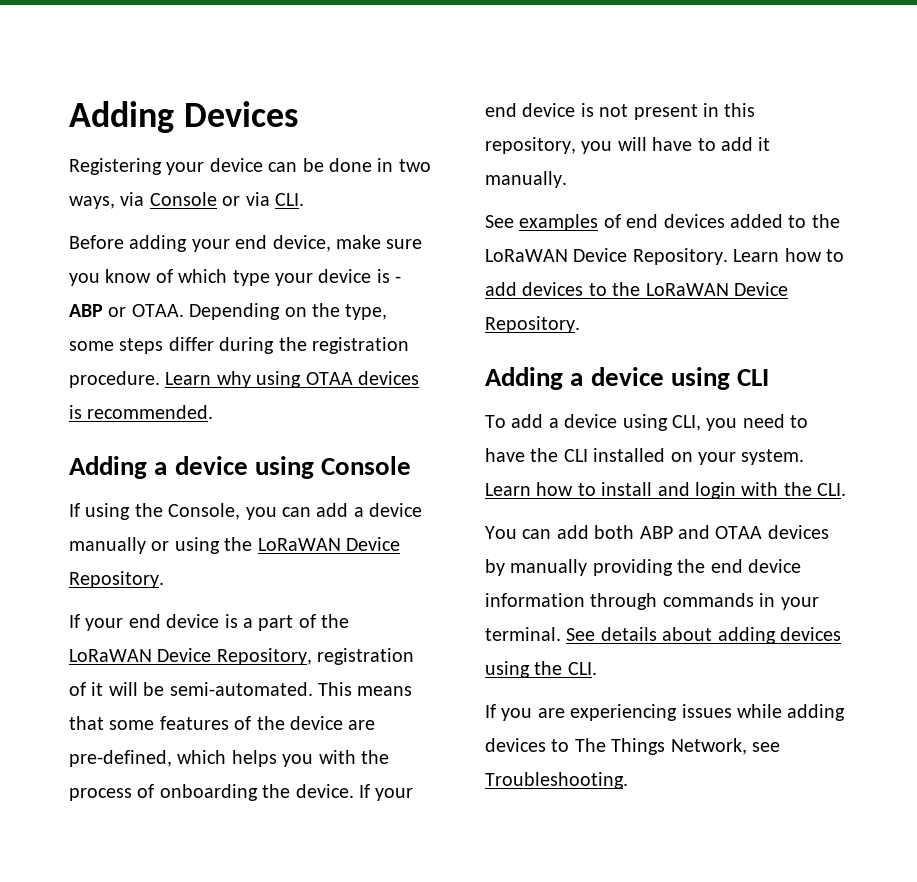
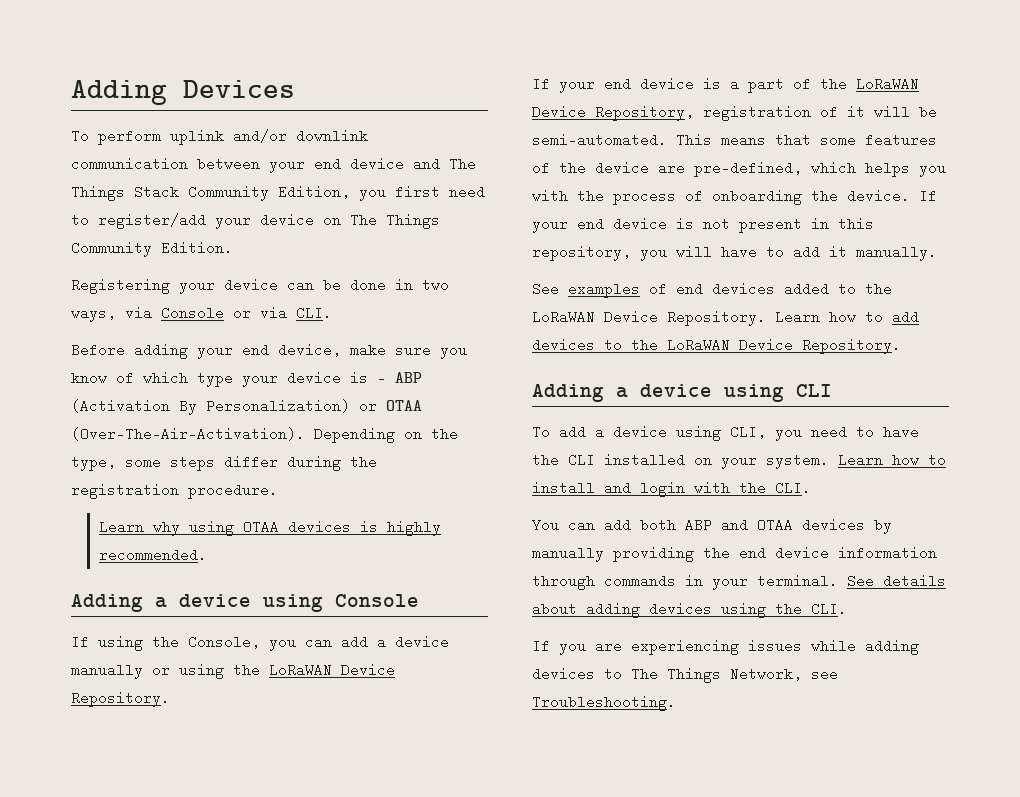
(298, 114) none -> [71,129,368,145] [71,157,476,173] [71,185,485,201] [71,213,440,229] [71,241,233,257] // To perform uplink and/or downlink communication between your end device and The Things Stack Community Edition, you first need to register/add your device on The Things Community Edition.
[108,304,184,317] or OTAA. -> [71,399,422,415] [71,427,305,441] (Activation By Personalization) or OTAA (Over-The-Air-Activation).
(160, 379) none -> (278, 491) //
(82, 412) none -> [386,521,441,536] highly

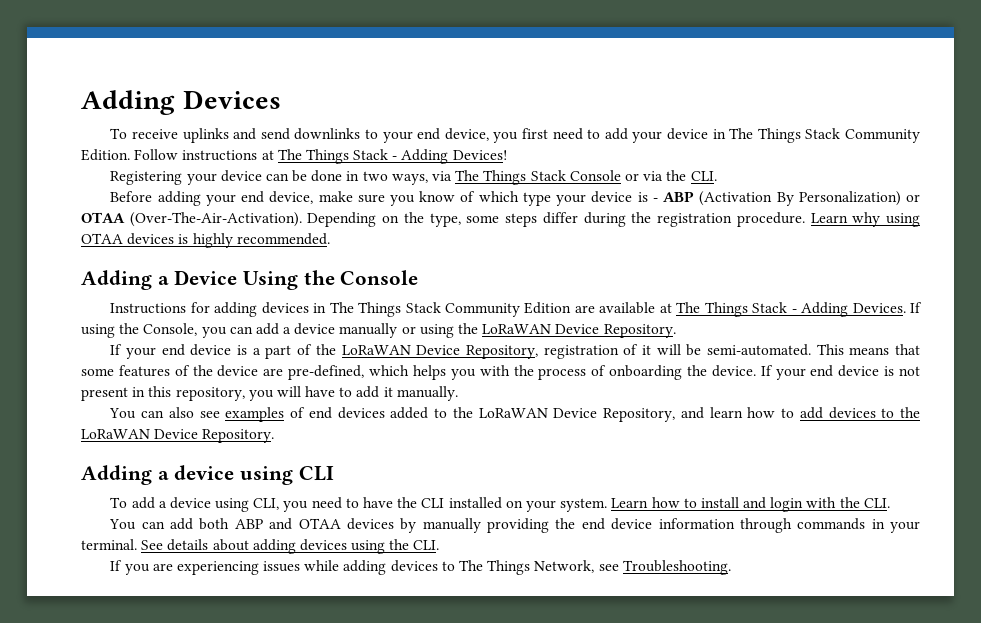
[98,129,368,145] [71,157,476,173] [71,185,485,201] [71,213,440,229] [71,241,233,257] perform uplink and/or downlink communication between your end device and The Things Stack Community Edition, you first need to register/add your device on The Things Community Edition. -> [131,128,920,143] [81,149,507,164] receive uplinks and send downlinks to your end device, you first need to add your device in The Things Stack Community Edition. Follow instructions at The Things Stack - Adding Devices!
(152, 313) none -> [455,170,566,185] The Things Stack
(287, 313) none -> [666,170,687,181] the
(278, 491) // -> (805, 219) none
[179,594,419,612] device using Console // -> [174,270,419,290] [110,302,906,317] Device Using the Console // Instructions for adding devices in The Things Stack Community Edition are available at The Things Stack - Adding Devices.
[532,282,559,296] See -> [109,407,220,419] You can also see
[667,310,820,326] Repository. Learn -> [603,407,743,422] Repository, and learn

